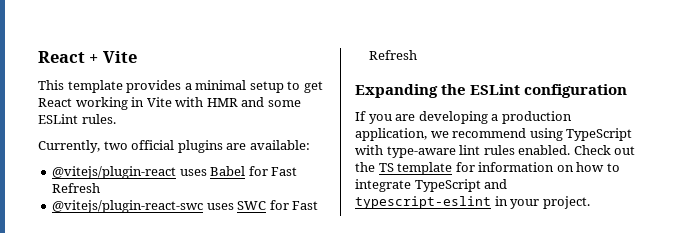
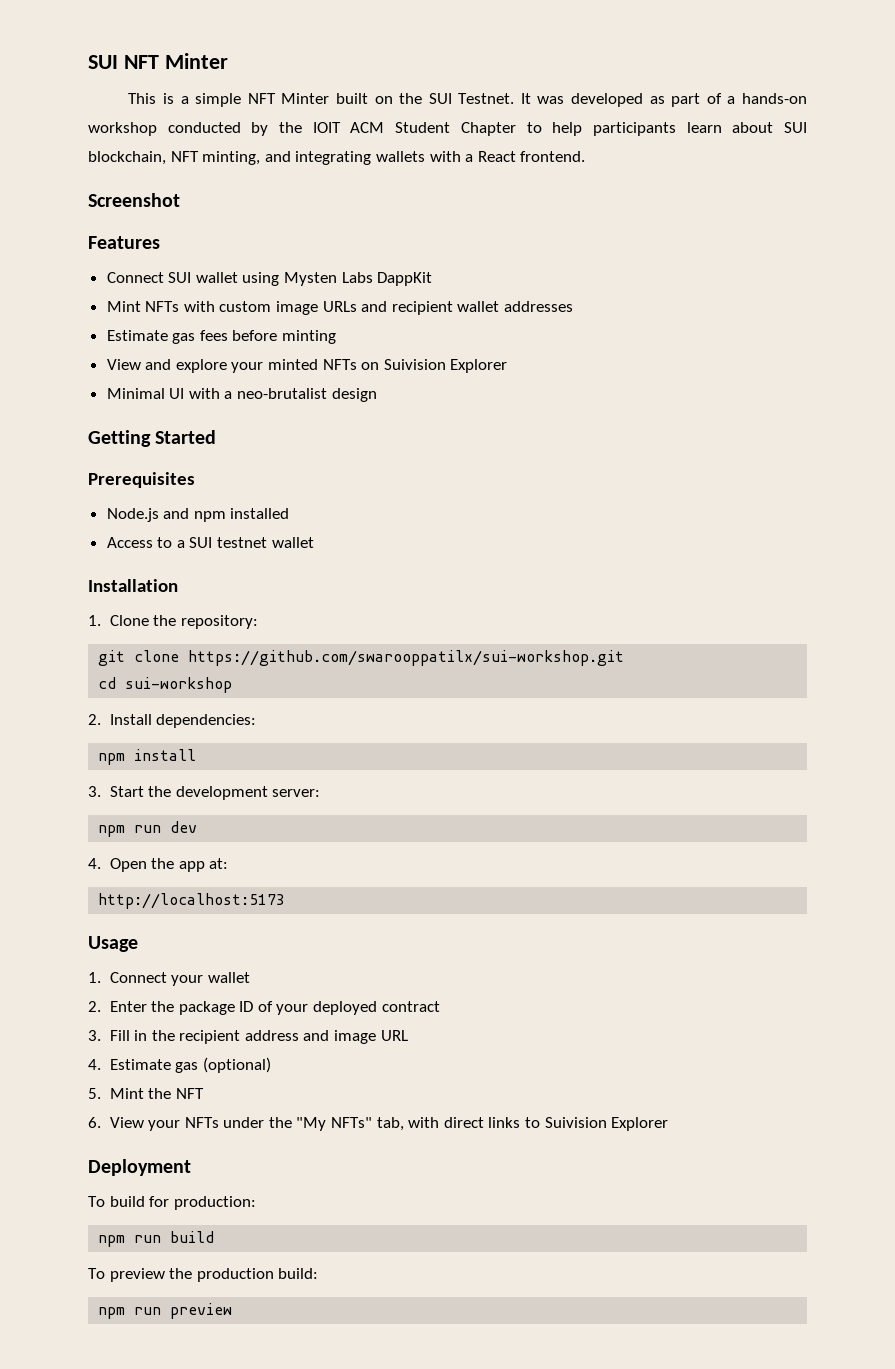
[38,51,137,63] [38,80,323,93] [38,97,301,110] [38,114,116,124] [38,140,310,153] [52,166,298,179] [52,183,101,193] [52,200,319,213] [369,50,418,60] [355,84,628,98] [355,111,572,124] [355,128,633,141] [355,145,636,158] [355,162,620,175] [355,179,508,192] [355,196,590,209] React + Vite // This template provides a minimal setup to get React working in Vite with HMR and some ESLint rules. // Currently, two official plugins are available: // @vitejs/plugin-react uses Babel for Fast Refresh // @vitejs/plugin-react-swc uses SWC for Fast Refresh // Expanding the ESLint configuration // If you are developing a production application, we recommend using TypeScript with type-aware lint rules enabled. Check out the TS template for information on how to integrate TypeScript and typescript-eslint in your project. -> [88,53,228,69] [128,93,807,107] [88,122,807,136] [88,151,586,165] [88,193,180,207] [88,236,160,249] [106,272,433,286] [106,301,574,315] [106,330,337,344] [106,359,508,373] [106,388,377,402] [88,430,217,447] [88,472,195,488] [106,508,290,522] [106,537,314,548] [88,579,178,592] [88,615,258,629] [98,650,625,666] [98,677,233,693] [88,714,257,728] [98,749,197,765] [88,786,321,800] [98,821,198,837] [88,858,229,872] [98,893,286,909] [88,936,138,952] [88,972,250,986] [88,1001,440,1015] [88,1030,408,1044] [88,1057,271,1073] [88,1088,204,1099] [88,1117,669,1131] [88,1159,191,1176] [88,1196,256,1210] [98,1231,215,1247] [88,1268,319,1282] [98,1303,233,1319] SUI NFT Minter // This is a simple NFT Minter built on the SUI Testnet. It was developed as part of a hands-on workshop conducted by the IOIT ACM Student Chapter to help participants learn about SUI blockchain, NFT minting, and integrating wallets with a React frontend. // Screenshot // Features // Connect SUI wallet using Mysten Labs DappKit // Mint NFTs with custom image URLs and recipient wallet addresses // Estimate gas fees before minting // View and explore your minted NFTs on Suivision Explorer // Minimal UI with a neo-brutalist design // Getting Started // Prerequisites // Node.js and npm installed // Access to a SUI testnet wallet // Installation // 1. Clone the repository: // git clone https://github.com/swarooppatilx/sui-workshop.git // cd sui-workshop // 2. Install dependencies: // npm install // 3. Start the development server: // npm run dev // 4. Open the app at: // http://localhost:5173 // Usage // 1. Connect your wallet // 2. Enter the package ID of your deployed contract // 3. Fill in the recipient address and image URL // 4. Estimate gas (optional) // 5. Mint the NFT // 6. View your NFTs under the "My NFTs" tab, with direct links to Suivision Explorer // Deployment // To build for production: // npm run build // To preview the production build: // npm run preview

